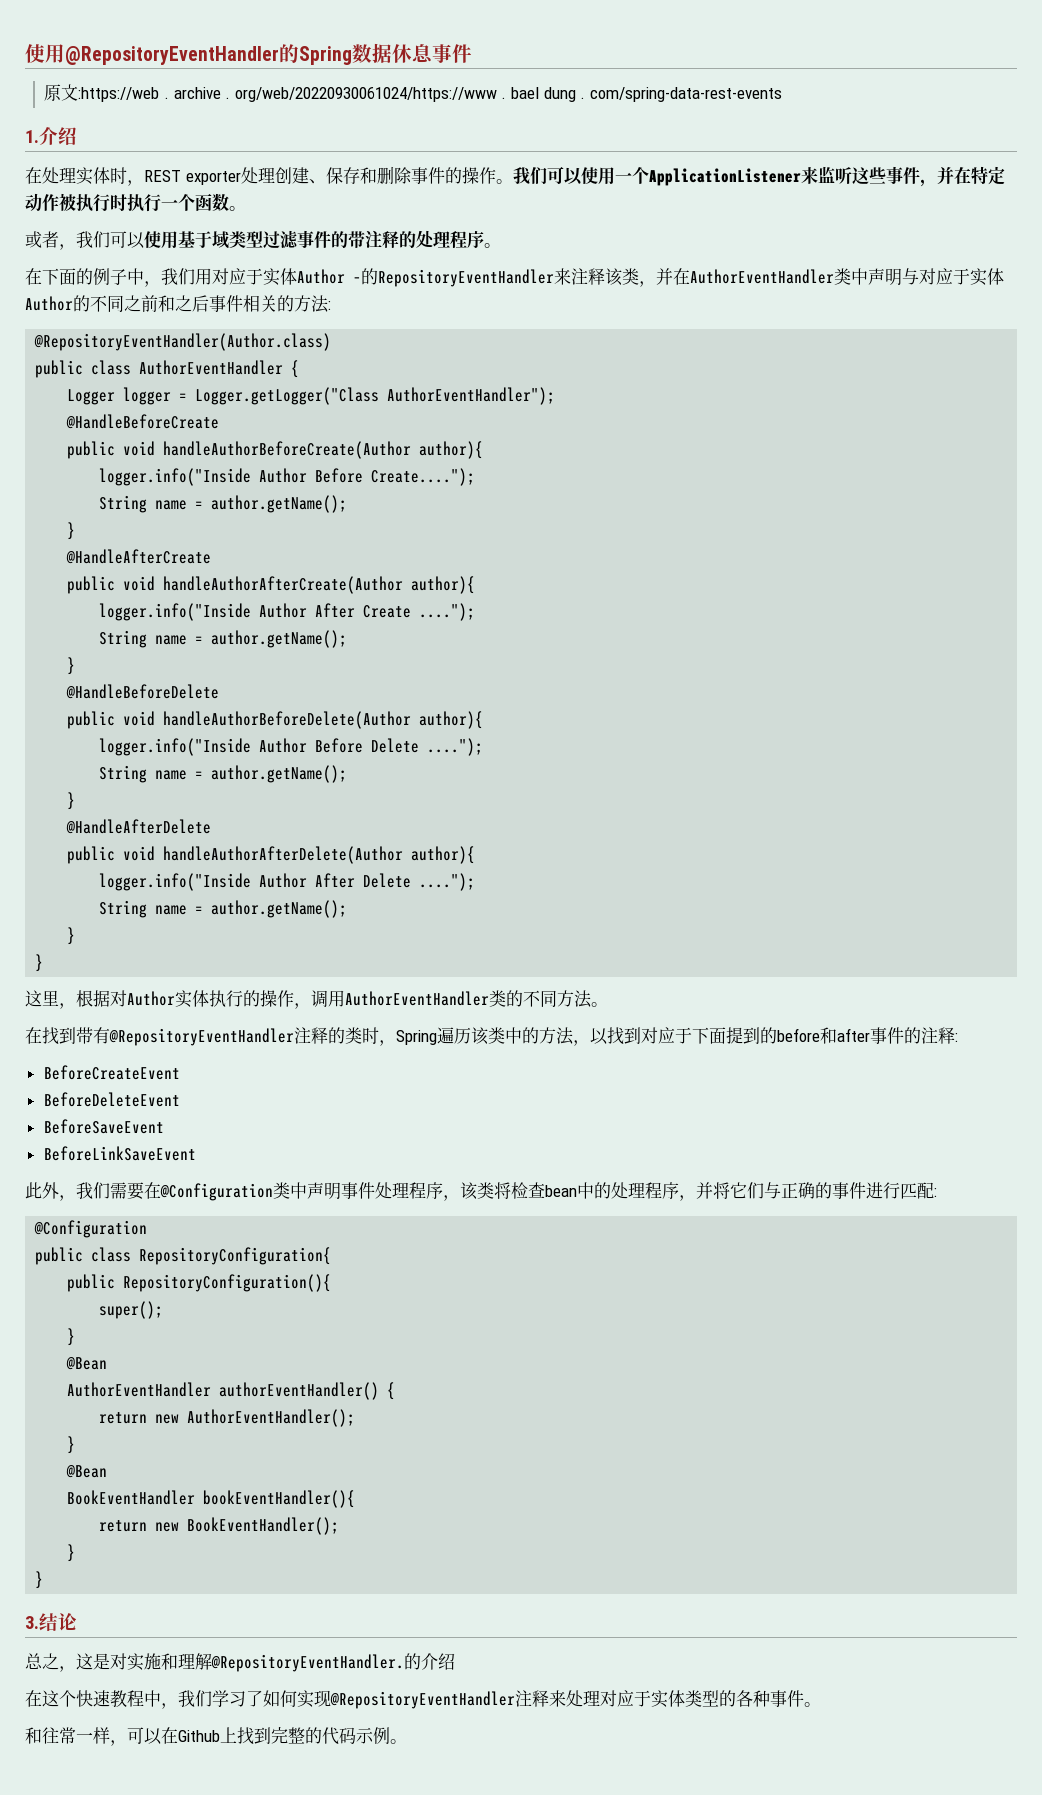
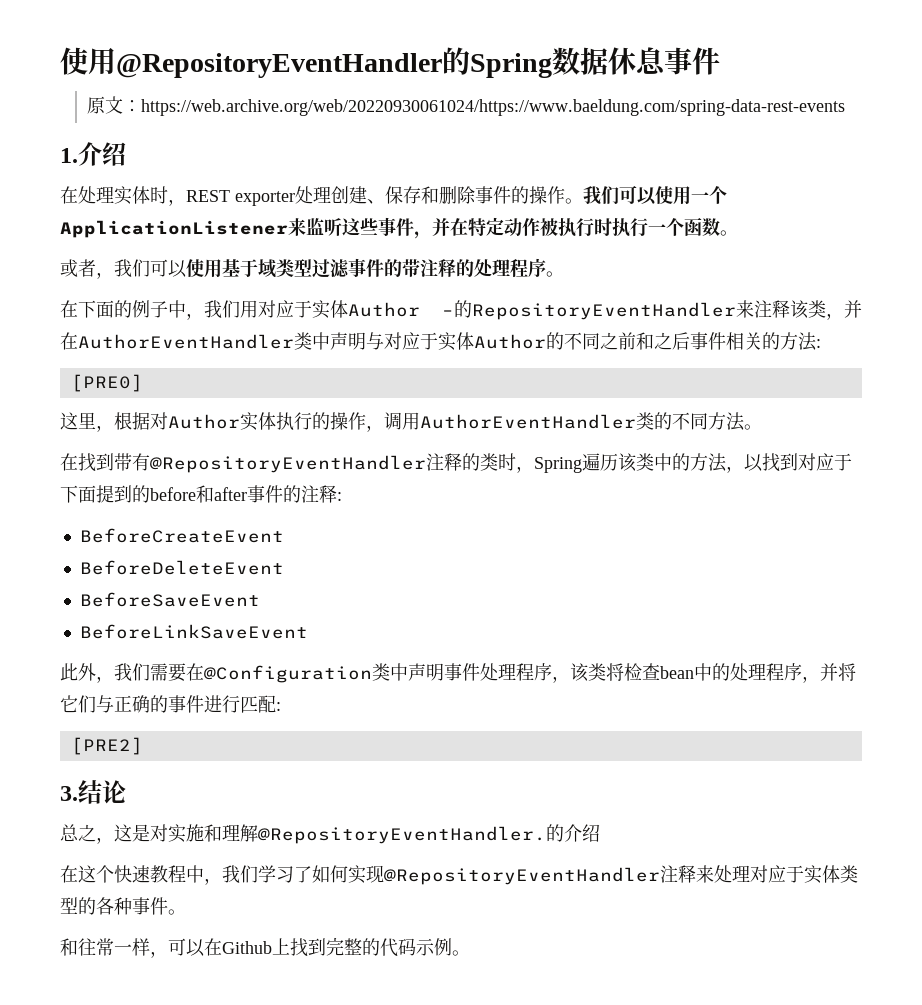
[78,87,782,102] :https://web . archive . org/web/20220930061024/https://www . bael dung . com/spring-data-rest-events -> [123,99,846,116] ：https://web.archive.org/web/20220930061024/https://www.baeldung.com/spring-data-rest-events
[34,333,332,351] [35,360,300,378] [67,387,556,405] [66,414,220,429] [67,441,484,459] [99,468,476,486] [99,495,348,513] [67,522,76,540] [66,549,212,564] [67,576,476,594] [99,603,476,621] [99,630,348,648] [67,657,76,675] [66,684,220,699] [67,711,484,729] [99,738,484,756] [99,765,348,783] [67,792,76,810] [66,819,212,834] [67,846,476,864] [99,873,476,891] [99,900,348,918] [67,927,76,945] [35,954,44,972] @RepositoryEventHandler(Author.class) // public class AuthorEventHandler { // Logger logger = Logger.getLogger("Class AuthorEventHandler"); // @HandleBeforeCreate // public void handleAuthorBeforeCreate(Author author){ // logger.info("Inside Author Before Create...."); // String name = author.getName(); // } // @HandleAfterCreate // public void handleAuthorAfterCreate(Author author){ // logger.info("Inside Author After Create ...."); // String name = author.getName(); // } // @HandleBeforeDelete // public void handleAuthorBeforeDelete(Author author){ // logger.info("Inside Author Before Delete ...."); // String name = author.getName(); // } // @HandleAfterDelete // public void handleAuthorAfterDelete(Author author){ // logger.info("Inside Author After Delete ...."); // String name = author.getName(); // } // } -> [70,374,143,392] [PRE0]
[34,1220,148,1238] [35,1247,332,1265] [67,1274,332,1292] [99,1301,164,1319] [67,1328,76,1346] [66,1357,108,1370] [67,1382,396,1400] [99,1409,356,1427] [67,1436,76,1454] [66,1465,108,1478] [67,1490,356,1508] [99,1517,340,1535] [67,1544,76,1562] [35,1571,44,1589] @Configuration // public class RepositoryConfiguration{ // public RepositoryConfiguration(){ // super(); // } // @Bean // AuthorEventHandler authorEventHandler() { // return new AuthorEventHandler(); // } // @Bean // BookEventHandler bookEventHandler(){ // return new BookEventHandler(); // } // } -> [70,737,143,755] [PRE2]

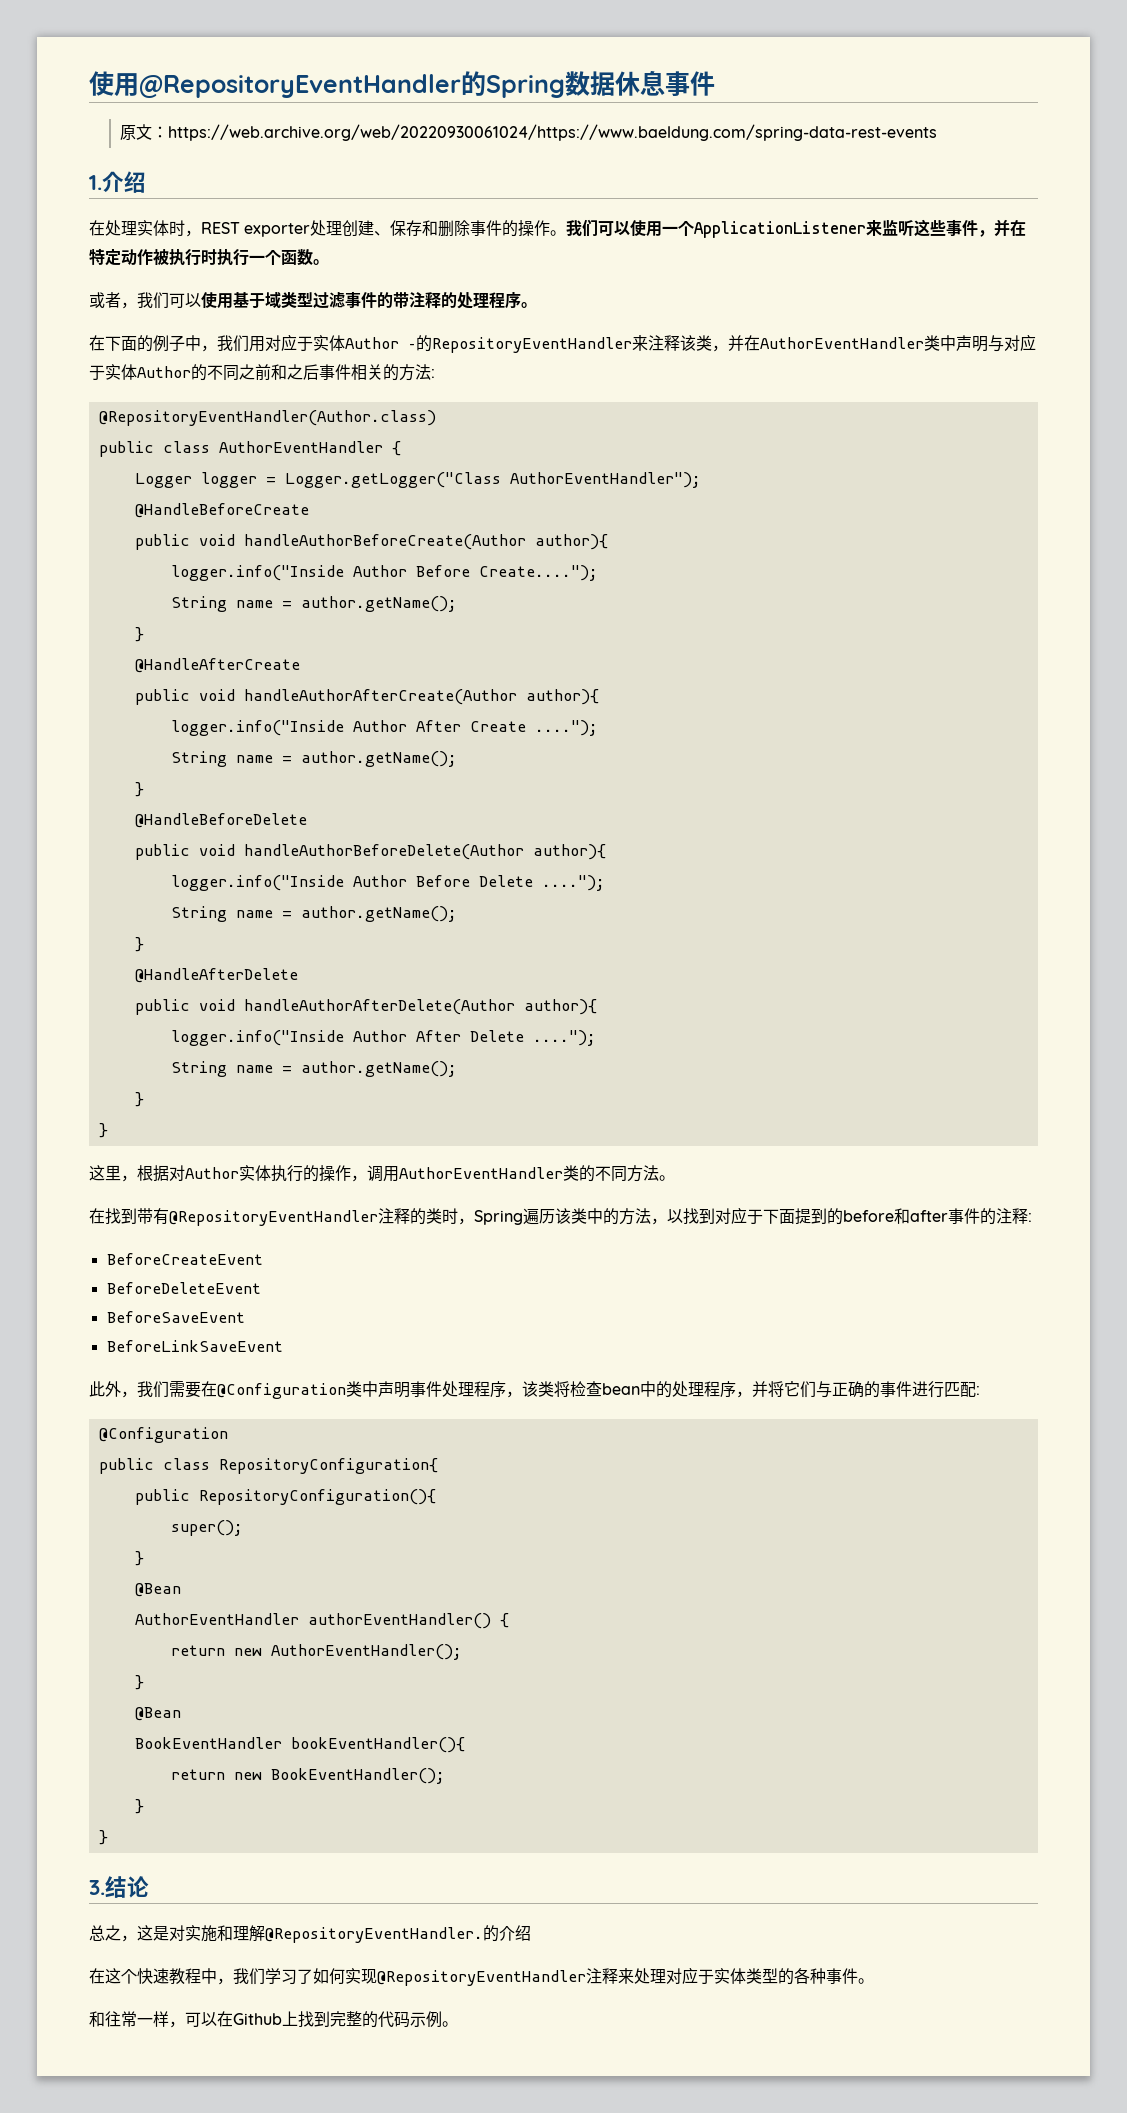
[70,374,143,392] [PRE0] -> [98,410,436,426] [98,441,401,457] [134,472,701,488] [134,503,309,518] [134,534,608,550] [170,565,598,581] [170,596,457,612] [134,627,144,642] [134,658,300,673] [134,689,599,705] [170,720,598,736] [170,751,457,767] [134,782,144,797] [134,813,307,828] [134,844,606,860] [170,875,605,891] [170,906,457,922] [134,937,144,952] [134,968,298,983] [134,999,597,1015] [170,1030,596,1046] [170,1061,457,1077] [134,1092,144,1107] [98,1123,108,1138] @RepositoryEventHandler(Author.class) // public class AuthorEventHandler { // Logger logger = Logger.getLogger("Class AuthorEventHandler"); // @HandleBeforeCreate // public void handleAuthorBeforeCreate(Author author){ // logger.info("Inside Author Before Create...."); // String name = author.getName(); // } // @HandleAfterCreate // public void handleAuthorAfterCreate(Author author){ // logger.info("Inside Author After Create ...."); // String name = author.getName(); // } // @HandleBeforeDelete // public void handleAuthorBeforeDelete(Author author){ // logger.info("Inside Author Before Delete ...."); // String name = author.getName(); // } // @HandleAfterDelete // public void handleAuthorAfterDelete(Author author){ // logger.info("Inside Author After Delete ...."); // String name = author.getName(); // } // }
[70,737,143,755] [PRE2] -> [98,1427,228,1443] [98,1458,438,1474] [134,1489,436,1505] [170,1520,243,1536] [134,1551,144,1566] [134,1583,181,1597] [134,1613,509,1629] [170,1644,462,1660] [134,1675,144,1690] [134,1707,181,1721] [134,1737,465,1753] [170,1768,445,1784] [134,1799,144,1814] [98,1830,108,1845] @Configuration // public class RepositoryConfiguration{ // public RepositoryConfiguration(){ // super(); // } // @Bean // AuthorEventHandler authorEventHandler() { // return new AuthorEventHandler(); // } // @Bean // BookEventHandler bookEventHandler(){ // return new BookEventHandler(); // } // }

